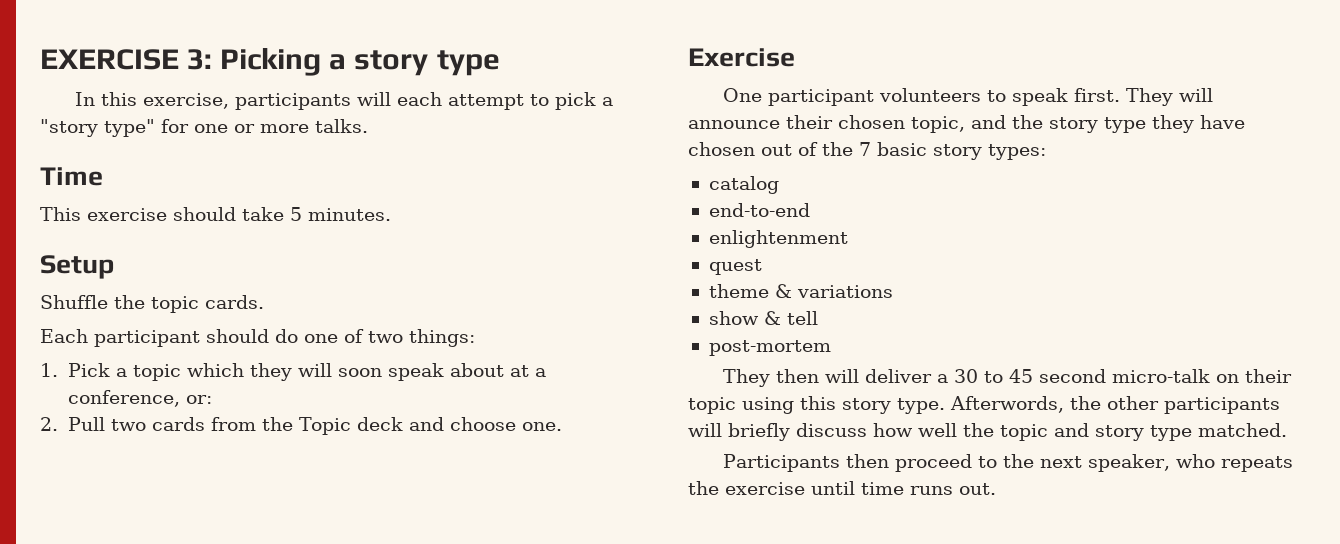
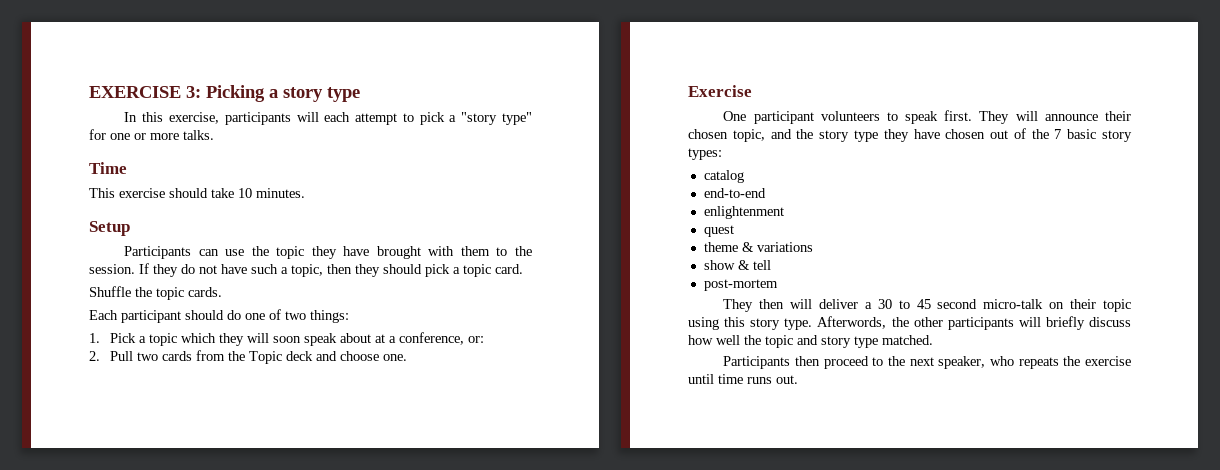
[290,207,302,221] 5 -> [238,188,252,198] 10
(114, 267) none -> [124,246,532,259] [89,263,523,277] // Participants can use the topic they have brought with them to the session. If they do not have such a topic, then they should pick a topic card.

